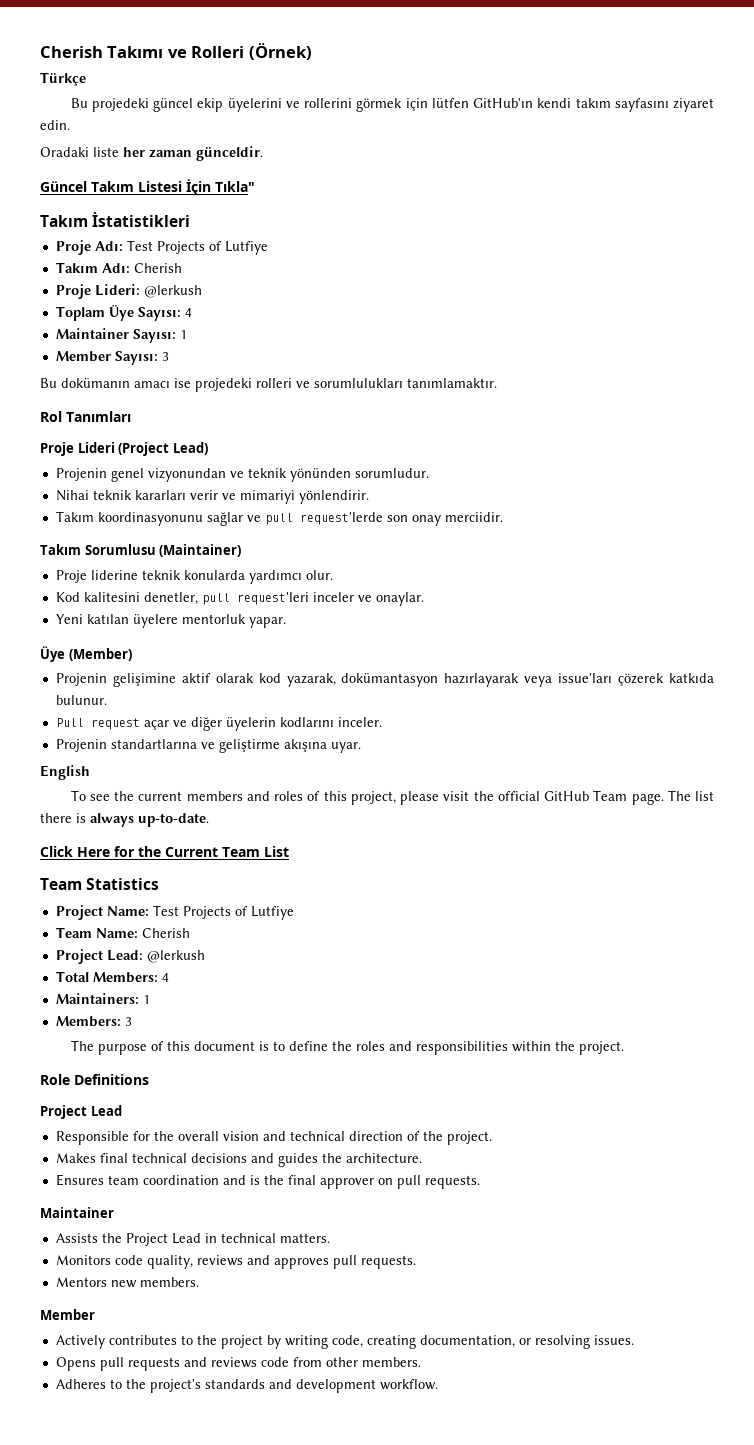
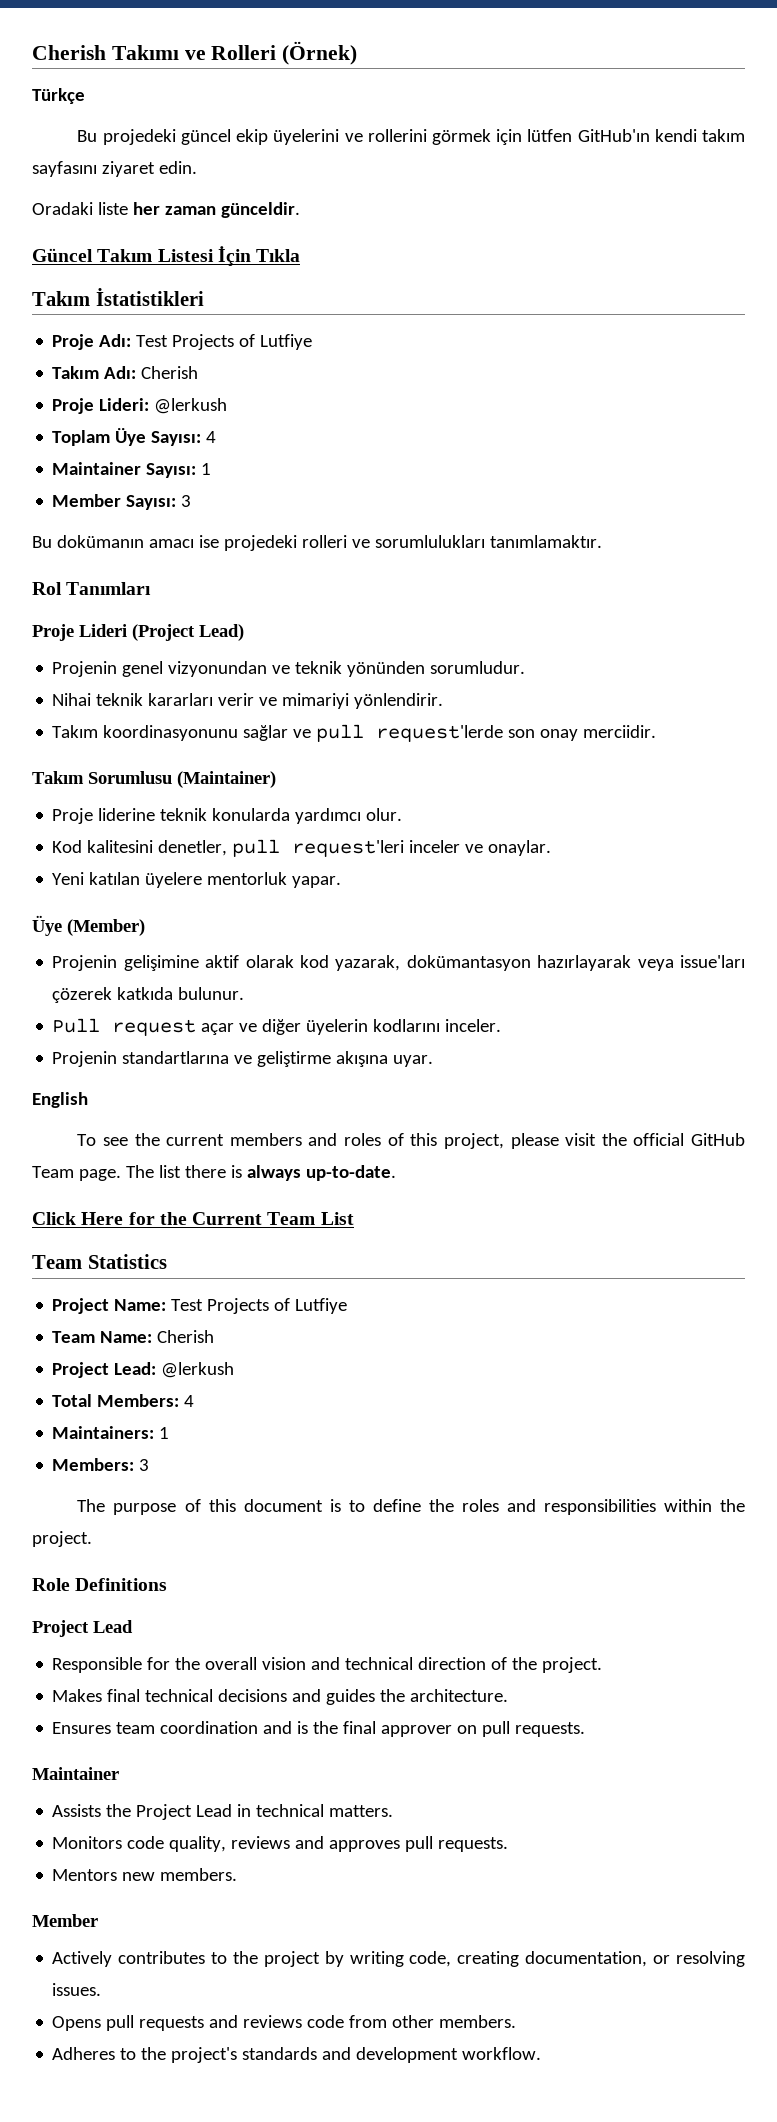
[215,181,255,192] Tıkla" -> [256,249,301,262] Tıkla

